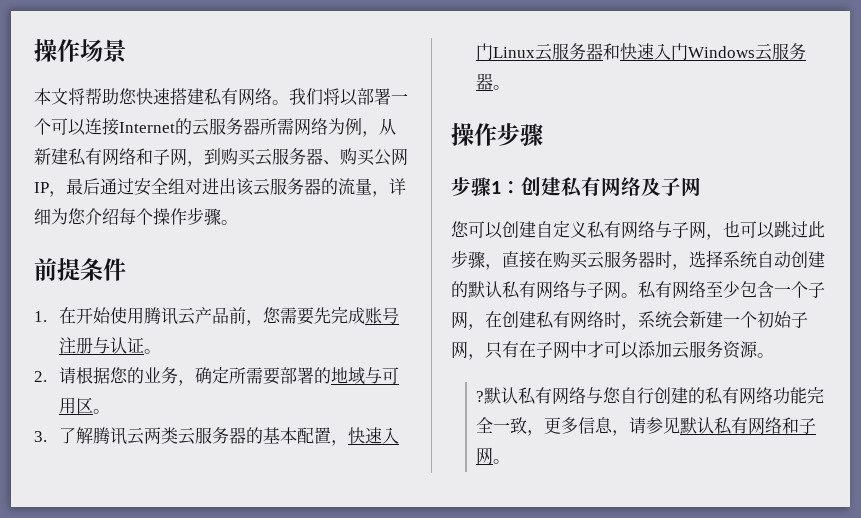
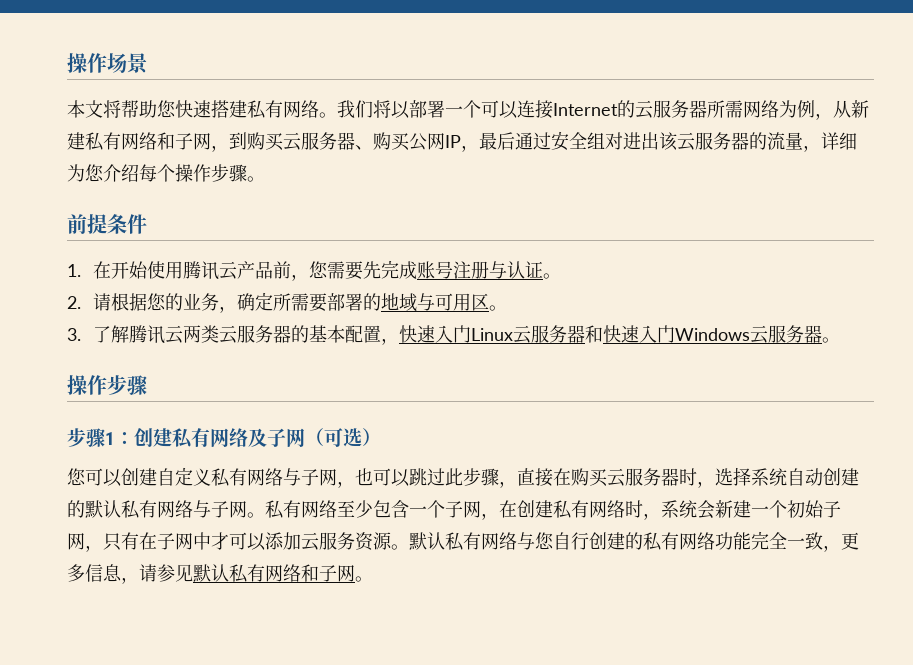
(701, 186) none -> [305,428,381,447] （可选）
[476,391,485,402] // ? -> (409, 547) none

